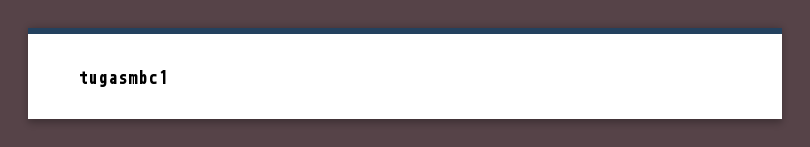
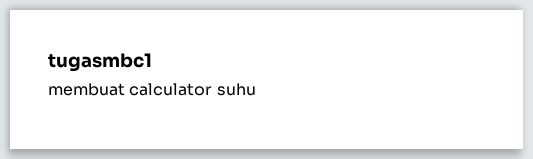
(168, 78) none -> [48,83,256,96] // membuat calculator suhu

